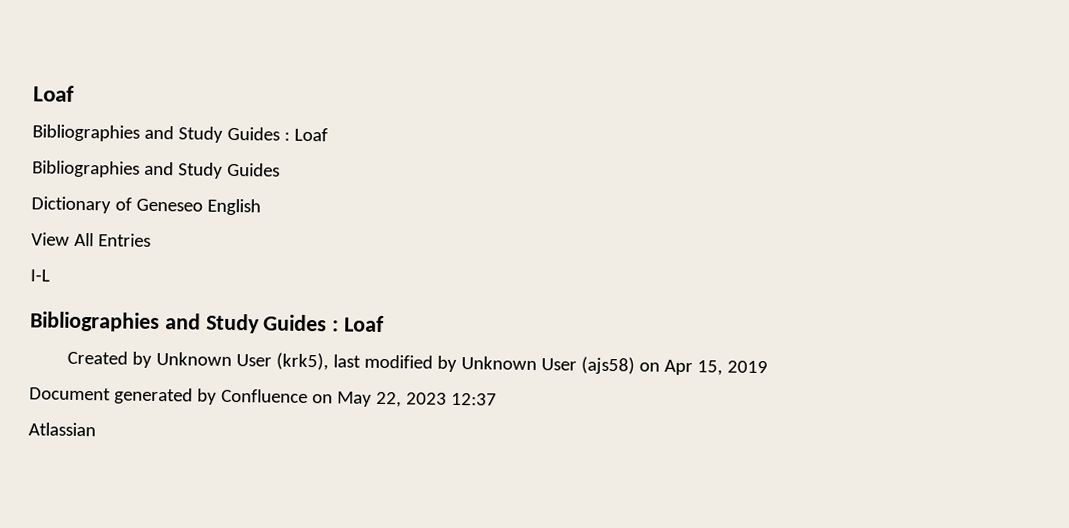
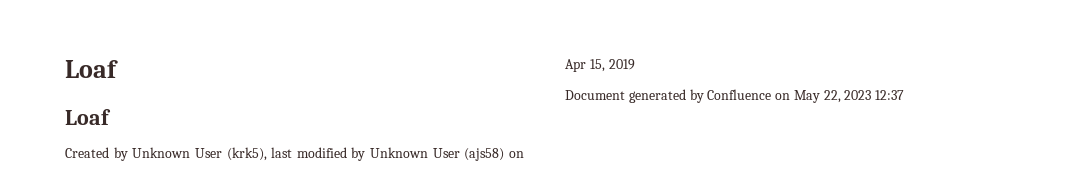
[33,85,75,102] [32,124,328,143] [32,160,280,179] [31,196,261,216] [31,232,151,247] [30,269,50,282] [30,311,340,334] Loaf // Bibliographies and Study Guides : Loaf // Bibliographies and Study Guides // Dictionary of Geneseo English // View All Entries // I-L // Bibliographies and Study Guides : -> [65,60,118,78] Loaf //
[28,422,96,437] // Atlassian -> (905, 95) none

